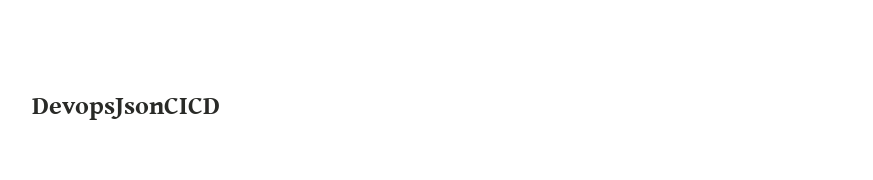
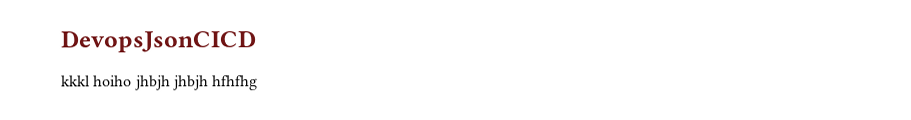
(220, 108) none -> [61,75,259,91] // kkkl hoiho jhbjh jhbjh hfhfhg

